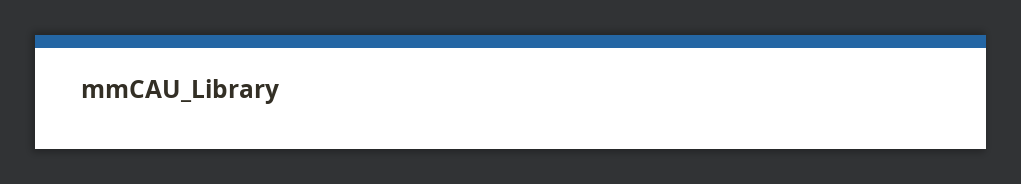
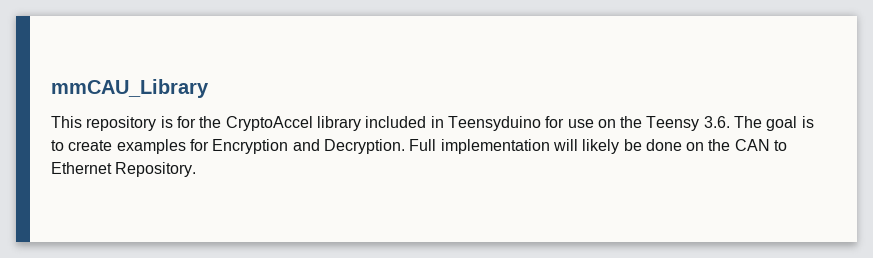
(279, 91) none -> [51,116,814,131] [51,139,788,154] [51,162,197,177] // This repository is for the CryptoAccel library included in Teensyduino for use on the Teensy 3.6. The goal is to create examples for Encryption and Decryption. Full implementation will likely be done on the CAN to Ethernet Repository.

